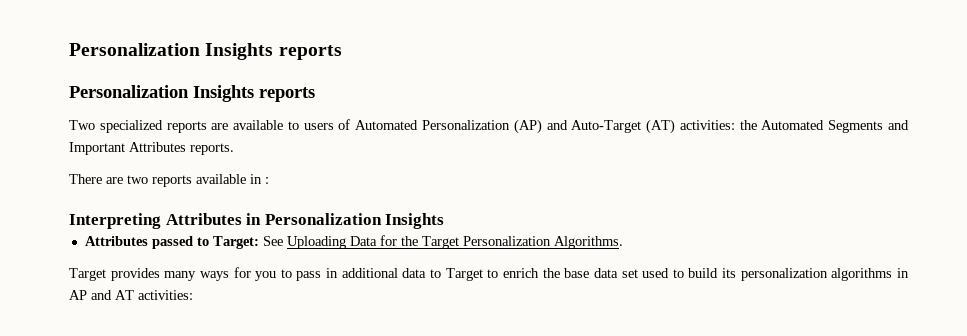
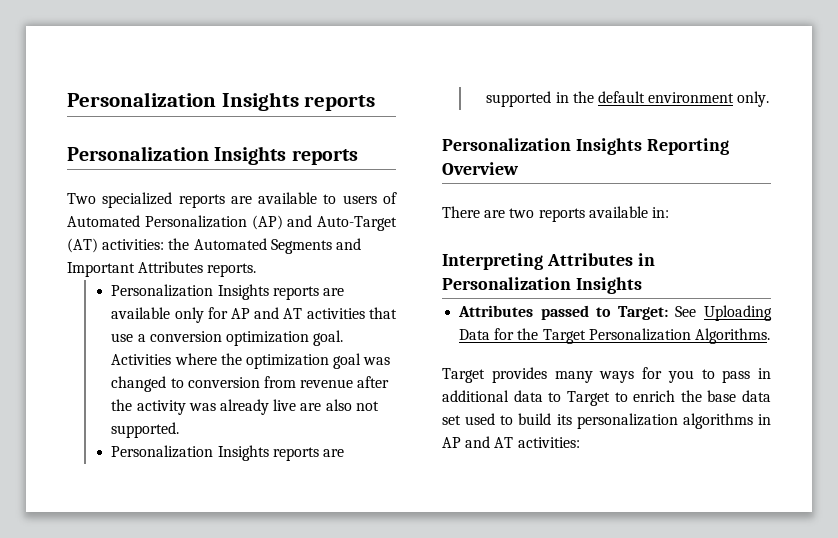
(234, 149) none -> [111,284,344,300] [111,307,397,323] [111,330,344,346] [111,353,391,369] [111,376,390,392] [111,399,379,415] [111,422,180,438] [111,445,344,461] [486,91,770,107] [442,138,729,155] [442,162,519,175] // Personalization Insights reports are available only for AP and AT activities that use a conversion optimization goal. Activities where the optimization goal was changed to conversion from revenue after the activity was already live are also not supported. // Personalization Insights reports are supported in the default environment only. // Personalization Insights Reporting Overview
[250,174,269,184] in : -> [651,207,669,218] in:

